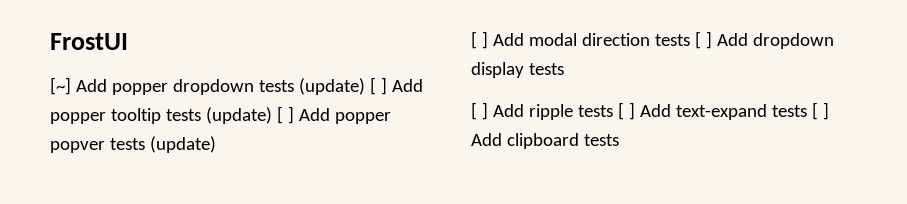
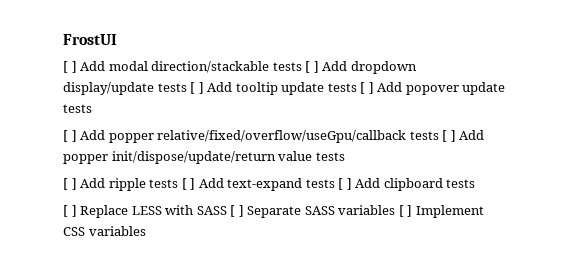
[50,77,423,95] [50,106,391,124] [50,136,216,153] // [~] Add popper dropdown tests (update) [ ] Add popper tooltip tests (update) [ ] Add popper popver tests (update) -> (117, 39) none
[581,33,650,46] direction -> [151,61,270,73] direction/stackable
[471,62,524,78] display -> [63,82,506,95] [63,104,92,113] [63,130,485,143] [63,151,313,164] display/update tests [ ] Add tooltip update tests [ ] Add popover update tests // [ ] Add popper relative/fixed/overflow/useGpu/callback tests [ ] Add popper init/dispose/update/return value
(619, 140) none -> [63,205,484,218] [63,226,146,236] // [ ] Replace LESS with SASS [ ] Separate SASS variables [ ] Implement CSS variables

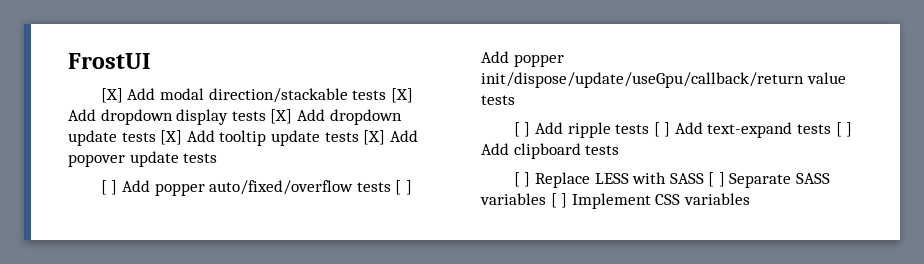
[63,61,77,73] [ ] -> [100,88,123,103] [X]
[305,61,417,74] [63,82,204,95] [ ] Add dropdown display/update tests [ ] -> [390,88,413,103] [68,109,402,125] [68,130,183,146] [X] Add dropdown display tests [X] Add dropdown update tests [X]
[360,82,374,94] [ ] -> [363,130,386,145] [X]
[157,130,407,143] relative/fixed/overflow/useGpu/callback -> [209,180,354,195] auto/fixed/overflow
[111,151,276,164] init/dispose/update/return -> [481,72,804,88] init/dispose/update/useGpu/callback/return

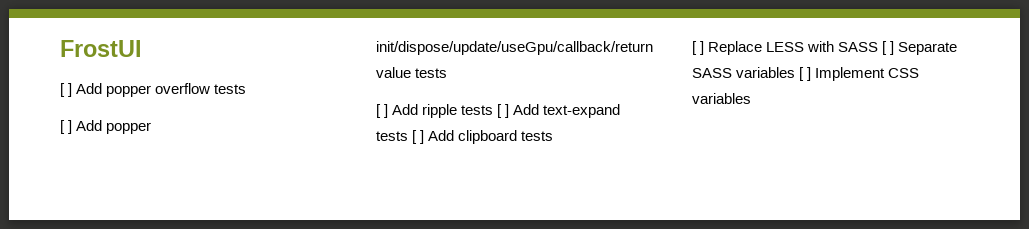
[100,88,413,103] [68,109,402,125] [68,130,418,146] [68,151,218,167] [100,180,391,196] // [X] Add modal direction/stackable tests [X] Add dropdown display tests [X] Add dropdown update tests [X] Add tooltip update tests [X] Add popover update tests // [ ] Add popper auto/fixed/overflow tests -> [60,83,247,97] // [ ] Add popper overflow tests //

